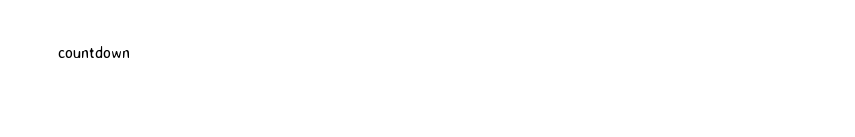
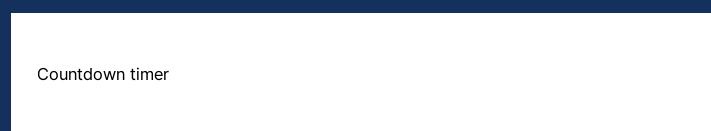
[58,46,130,58] countdown -> [37,67,169,81] Countdown timer

